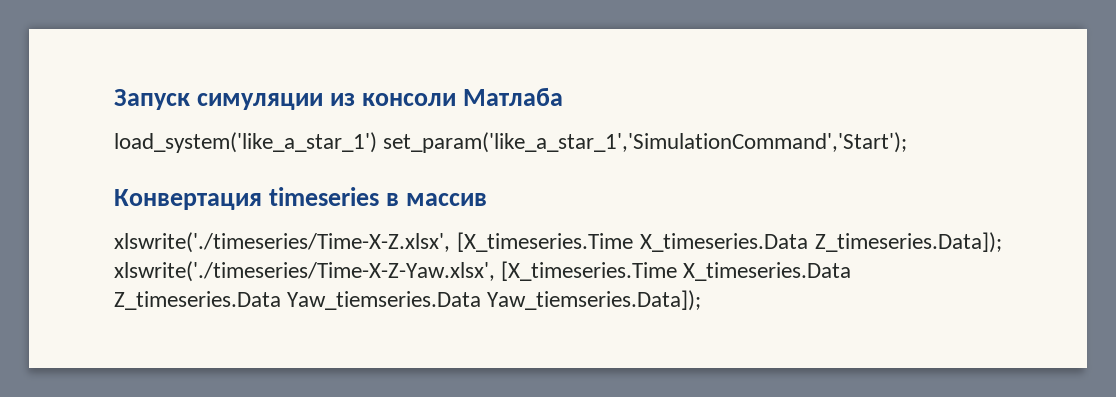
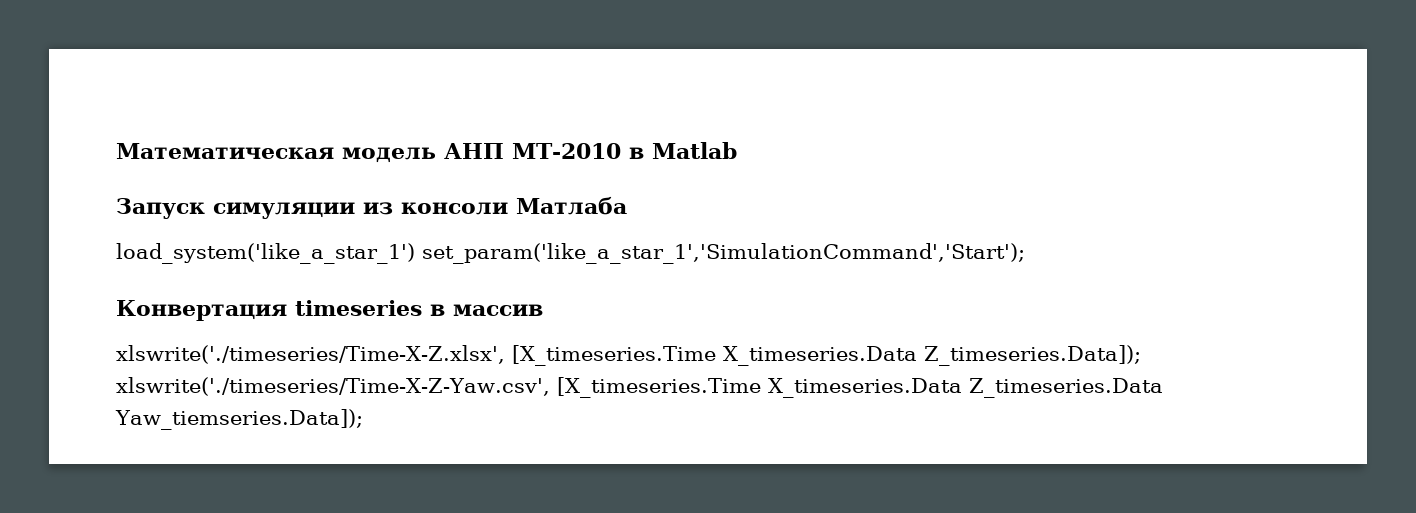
(114, 99) none -> [116,142,737,163] Математическая модель АНП МТ-2010 в Matlab //
[114,261,495,282] xlswrite('./timeseries/Time-X-Z-Yaw.xlsx', -> [116,377,550,396] xlswrite('./timeseries/Time-X-Z-Yaw.csv',
[287,291,482,310] Yaw_tiemseries.Data -> (1163, 388) none

